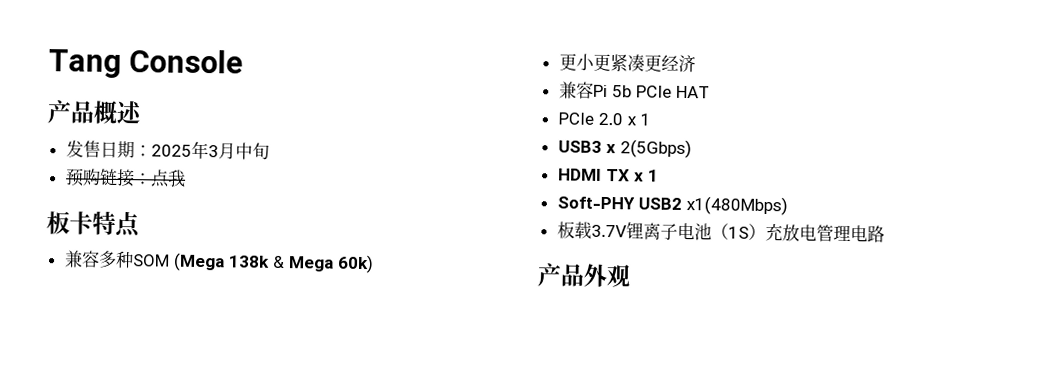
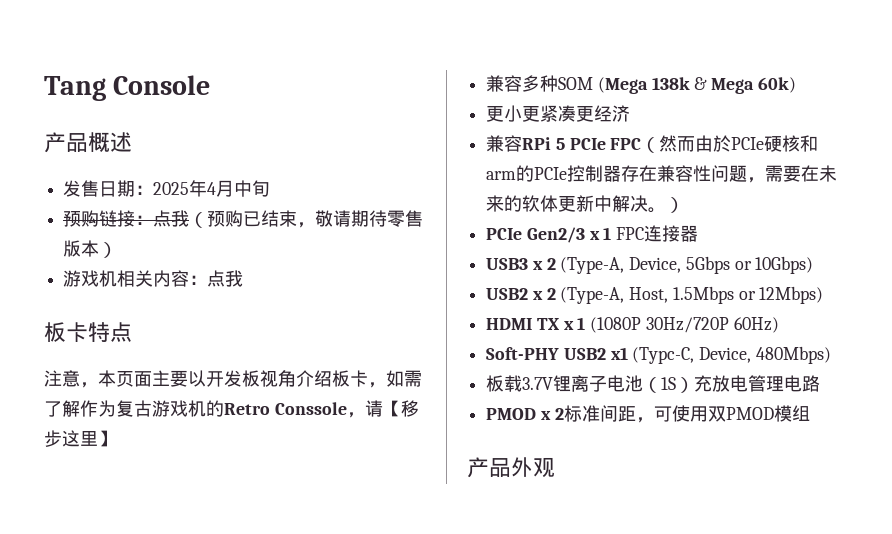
[207,145,219,158] 3 -> [207,182,217,195] 4
[46,210,141,238] // 板卡特点 -> [189,210,424,228] [63,240,118,258] [63,270,244,287] [44,322,132,342] [44,370,422,388] [44,400,419,418] [44,430,116,447] （预购已结束，敬请期待零售版本） // 游戏机相关内容：点我 // 板卡特点 // 注意，本页面主要以开发板视角介绍板卡，如需了解作为复古游戏机的Retro Conssole，请【移步这里】
[592,84,710,99] [557,112,651,126] Pi 5b PCIe HAT // PCIe 2.0 x 1 -> [522,135,819,153] [486,165,838,183] [486,195,685,213] [486,225,699,243] RPi 5 PCIe FPC（然而由於PCIe硬核和arm的PCIe控制器存在兼容性问题，需要在未来的软体更新中解决。） // PCIe Gen2/3 x 1 FPC连接器
[619,139,692,159] 2(5Gbps) -> [546,256,814,274] [486,286,824,304] 2 (Type-A, Device, 5Gbps or 10Gbps) // USB2 x 2 (Type-A, Host, 1.5Mbps or 12Mbps)
(659, 175) none -> [590,317,779,333] (1080P 30Hz/720P 60Hz)
[685,196,788,216] x1(480Mbps) -> [610,346,831,364] x1 (Typc-C, Device, 480Mbps)
(885, 234) none -> [486,405,810,423] // PMOD x 2标准间距，可使用双PMOD模组

